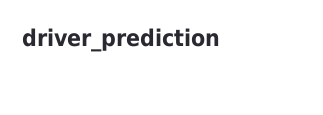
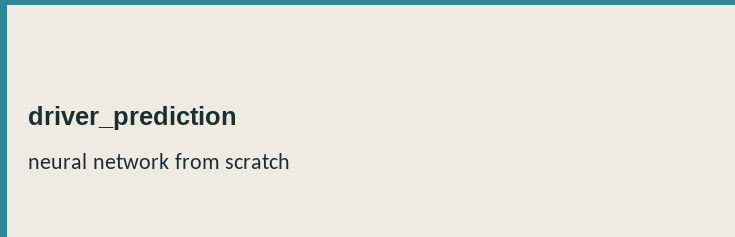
(220, 40) none -> [28,153,291,169] // neural network from scratch

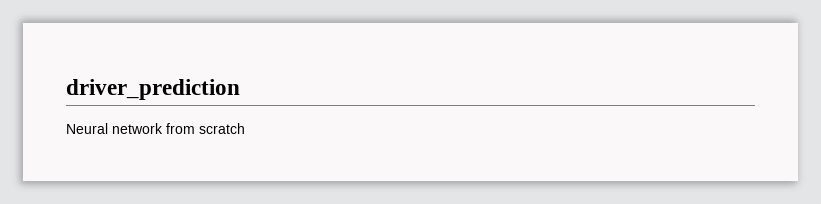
[28,153,87,169] neural -> [66,123,108,134] Neural

